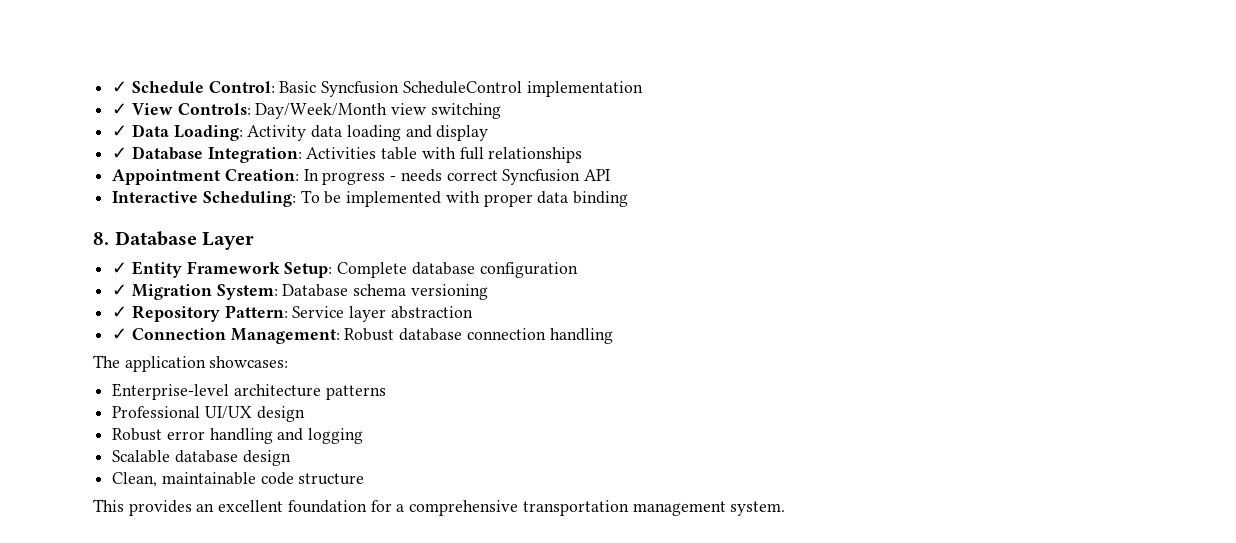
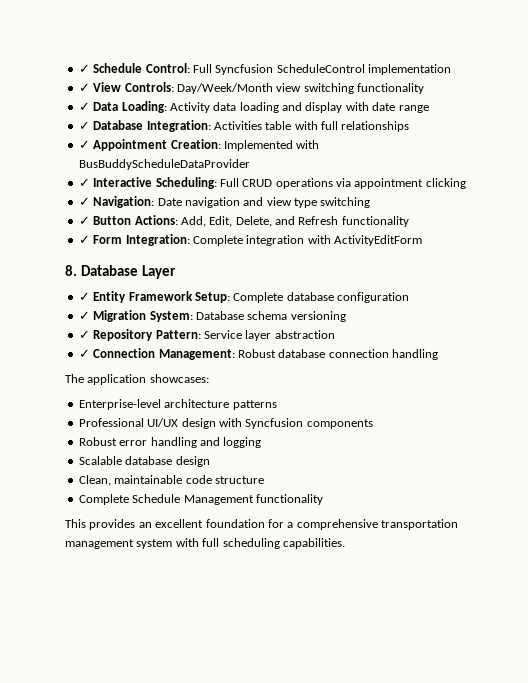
[279,81,317,93] Basic -> [192,64,212,73] Full
(501, 111) none -> [357,83,424,94] functionality
(489, 133) none -> [345,102,429,113] with date range
(583, 155) none -> [78,140,90,149] ✓
[303,169,611,185] [112,190,629,207] In progress - needs correct Syncfusion API // Interactive Scheduling: To be implemented with proper data binding -> [223,140,320,151] [78,159,250,170] [78,177,466,189] [78,196,371,208] [78,215,409,227] [78,234,422,246] Implemented with BusBuddyScheduleDataProvider // ✓ Interactive Scheduling: Full CRUD operations via appointment clicking // ✓ Navigation: Date navigation and view type switching // ✓ Button Actions: Add, Edit, Delete, and Refresh functionality // ✓ Form Integration: Complete integration with ActivityEditForm
(305, 414) none -> [218,418,373,429] with Syncfusion components
(365, 479) none -> [78,494,323,505] // Complete Schedule Management functionality
[730,501,786,516] system. -> [136,538,345,549] system with full scheduling capabilities.

